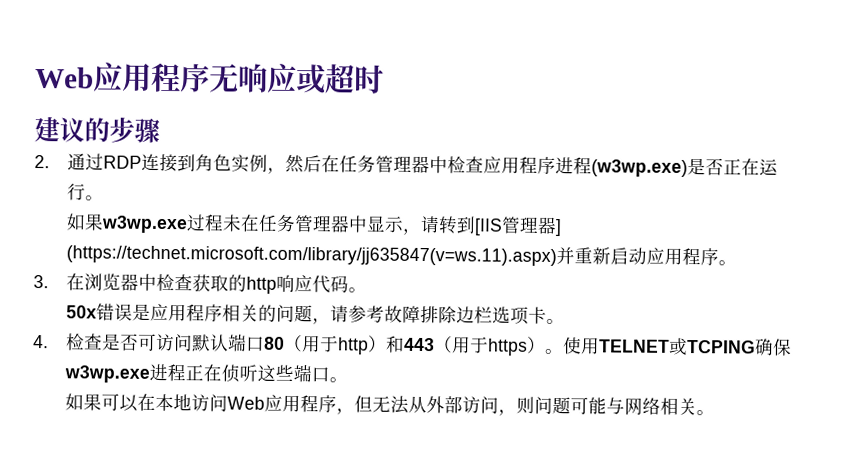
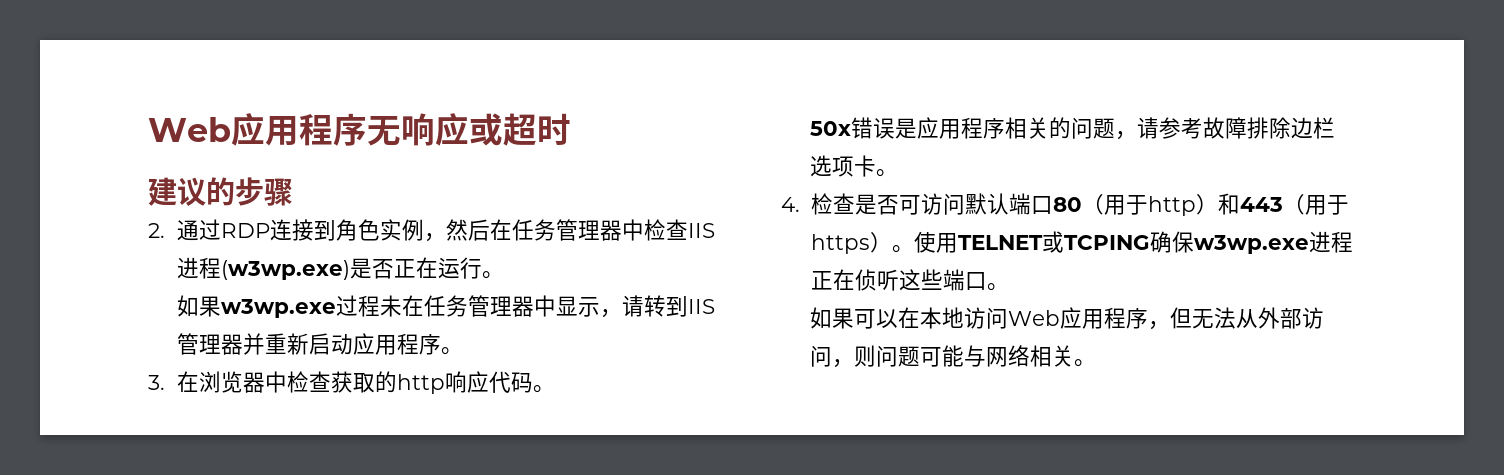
[482,156,556,175] 应用程序 -> [688,223,716,238] IIS
[473,216,562,237] [65,245,557,267] [IIS管理器] (https://technet.microsoft.com/library/jj635847(v=ws.11).aspx) -> [688,299,716,314] [177,333,244,355] IIS管理器

